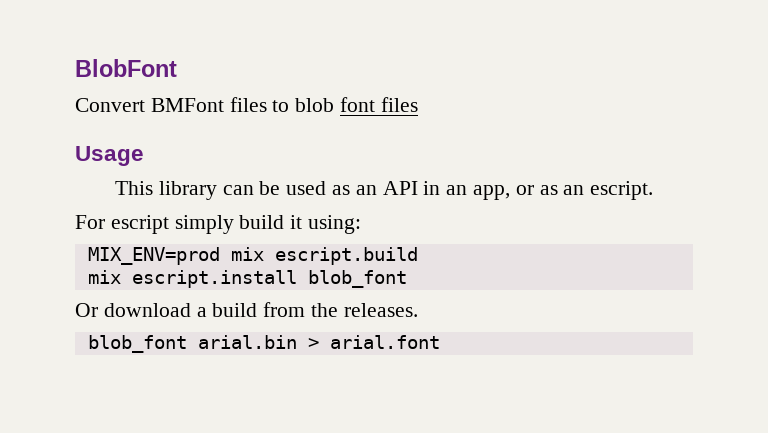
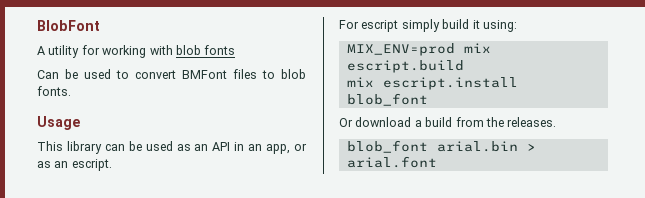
[75,98,145,112] Convert -> [37,45,236,58] [37,69,176,79] A utility for working with blob fonts // Can be used to convert
[340,97,418,112] font files -> [37,86,71,96] fonts.

